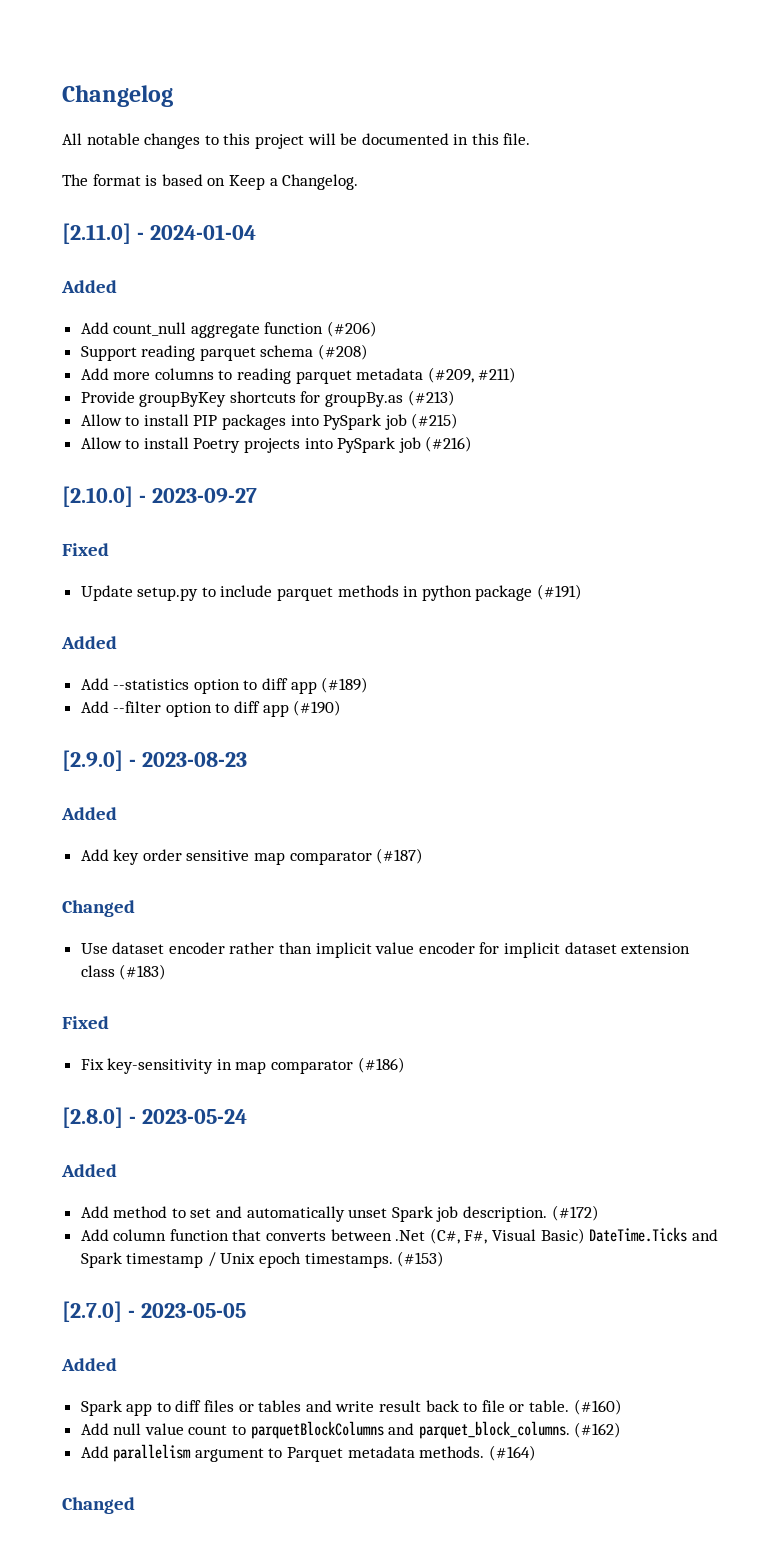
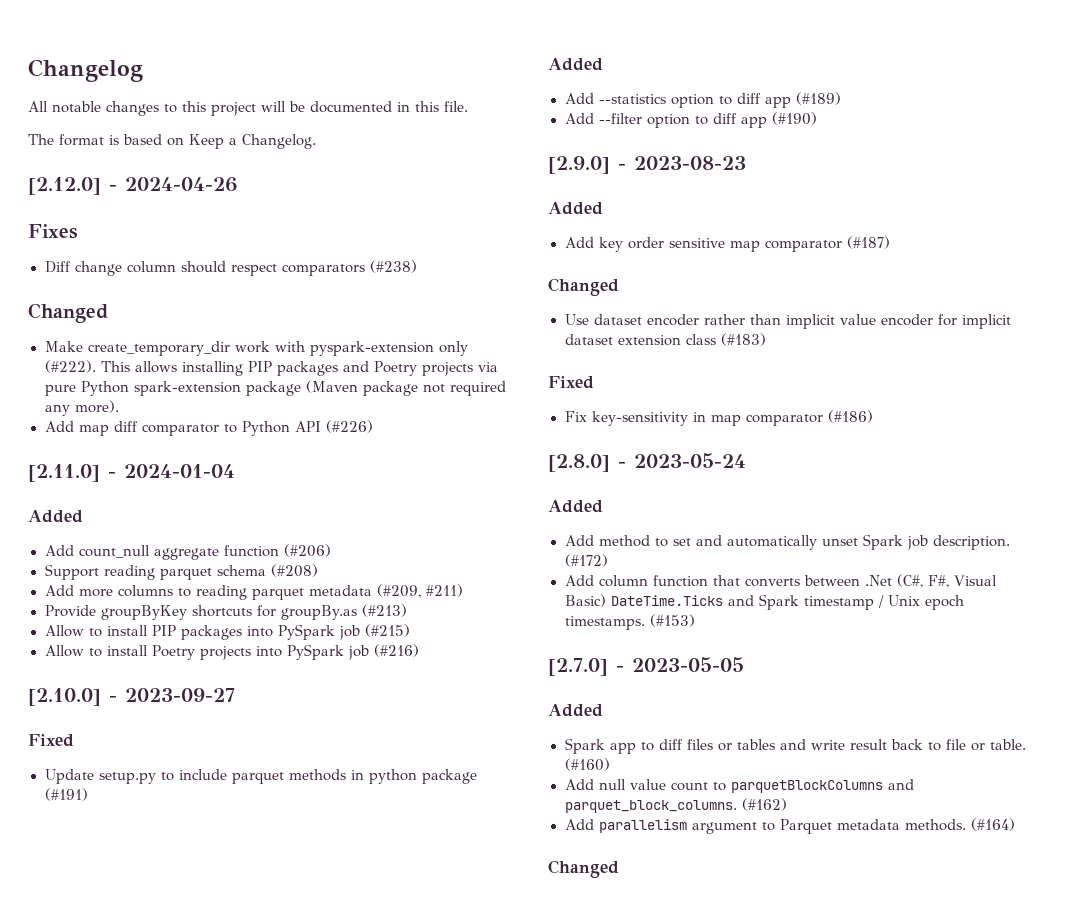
(359, 182) none -> [28,177,238,195] [28,224,78,239] [44,260,417,276] [28,303,108,323] [44,341,468,356] [44,360,498,376] [44,380,506,396] [44,400,119,416] [44,420,373,436] // [2.12.0] - 2024-04-26 // Fixes // Diff change column should respect comparators (#238) // Changed // Make create_temporary_dir work with pyspark-extension only (#222). This allows installing PIP packages and Poetry projects via pure Python spark-extension package (Maven package not required any more). // Add map diff comparator to Python API (#226)

